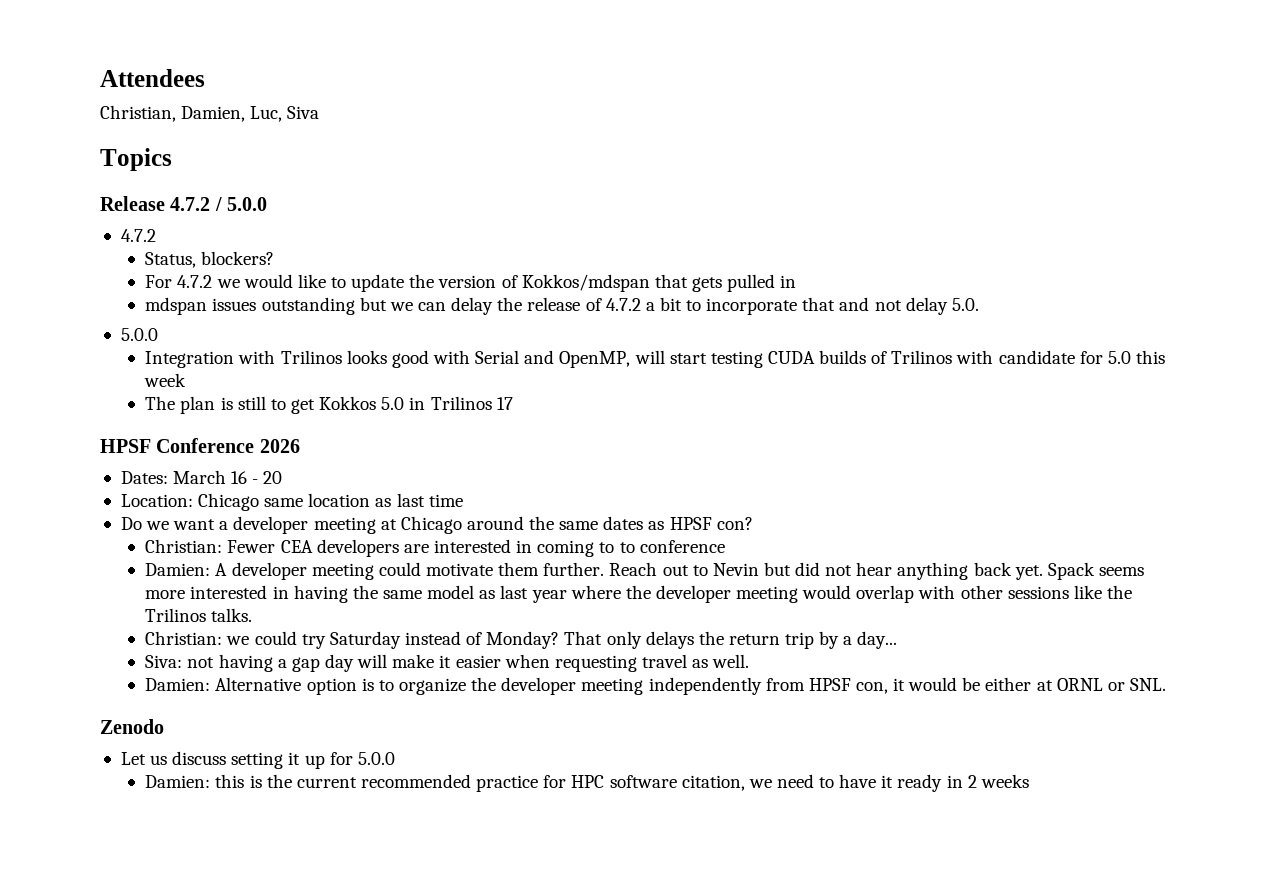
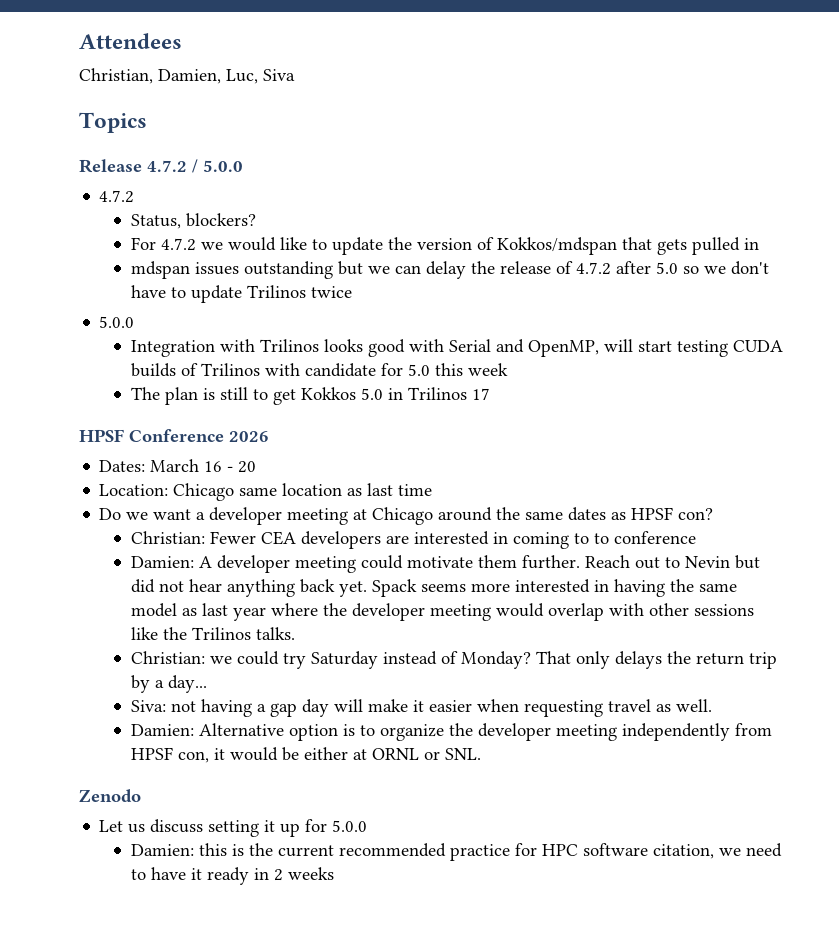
[645,297,979,315] a bit to incorporate that and not delay 5.0. -> [615,261,769,275] [130,285,352,303] after 5.0 so we don't have to update Trilinos twice

